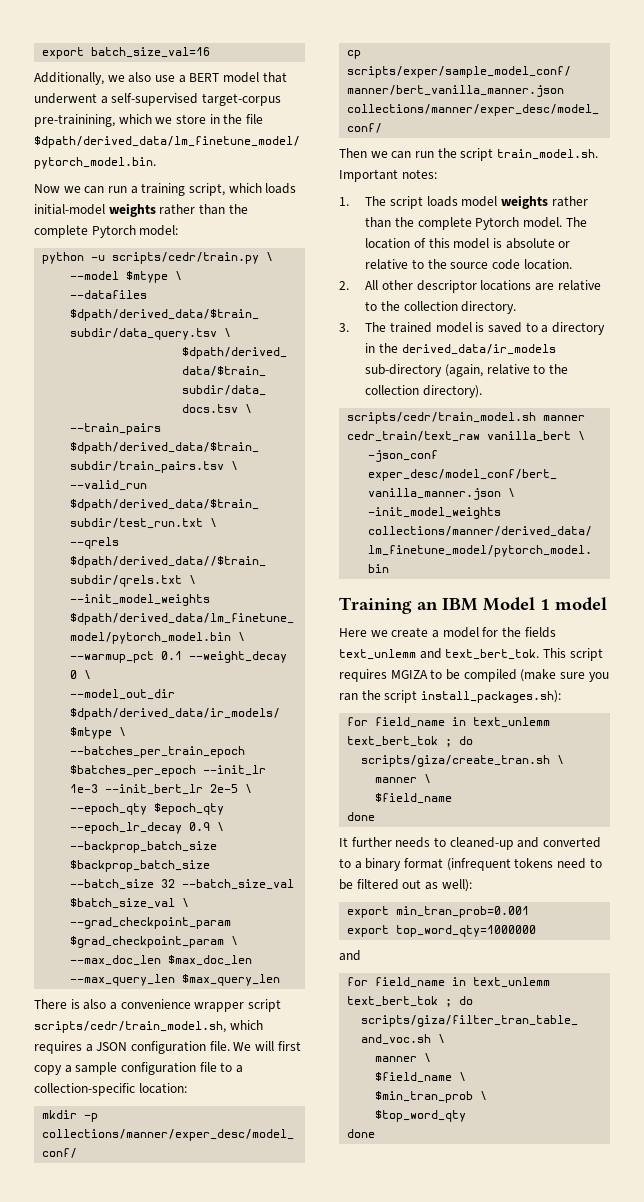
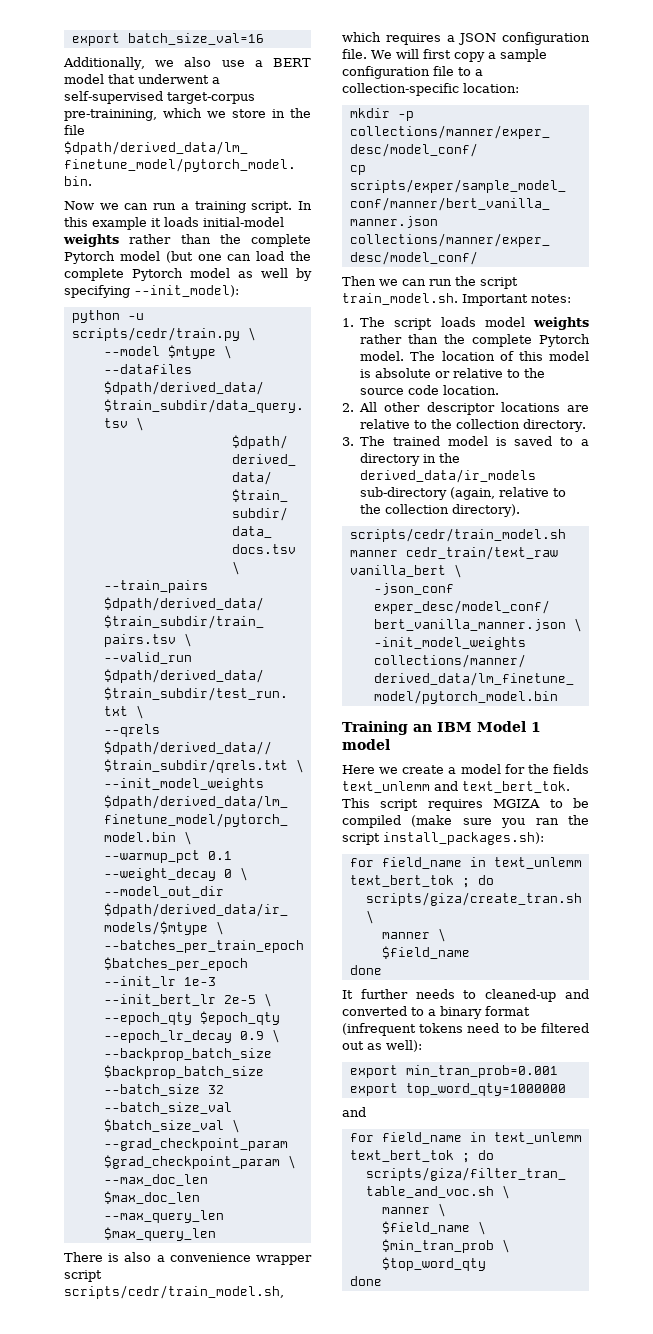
[188,183,262,196] script, which -> [251,201,312,213] [64,217,161,230] script. In this example it
[139,225,179,236] model: -> [119,251,311,263] [64,268,312,281] [64,285,239,298] model (but one can load the complete Pytorch model as well by specifying --init_model):

